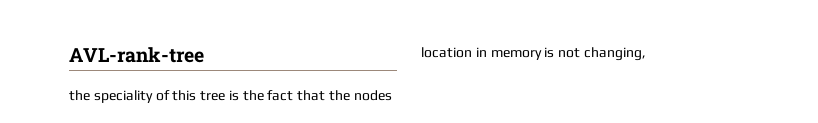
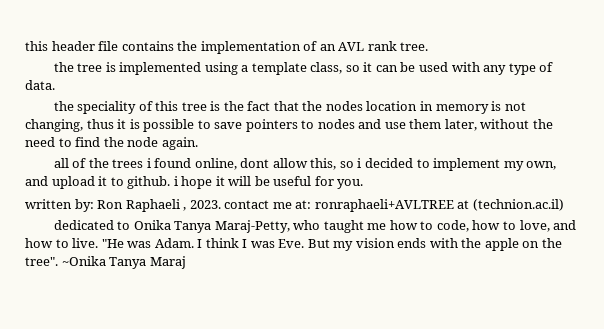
[69,47,204,63] AVL-rank-tree -> [25,41,429,54] [53,62,554,75] [25,80,55,90] this header file contains the implementation of an AVL rank tree. // the tree is implemented using a template class, so it can be used with any type of data.
(646, 54) none -> [86,119,553,132] [25,137,198,150] [53,158,557,171] [25,176,364,189] [25,199,564,212] [53,220,577,233] [25,238,562,251] [25,256,186,269] thus it is possible to save pointers to nodes and use them later, without the need to find the node again. // all of the trees i found online, dont allow this, so i decided to implement my own, and upload it to github. i hope it will be useful for you. // written by: Ron Raphaeli , 2023. contact me at: ronraphaeli+AVLTREE at (technion.ac.il) // dedicated to Onika Tanya Maraj-Petty, who taught me how to code, how to love, and how to live. "He was Adam. I think I was Eve. But my vision ends with the apple on the tree". ~Onika Tanya Maraj

